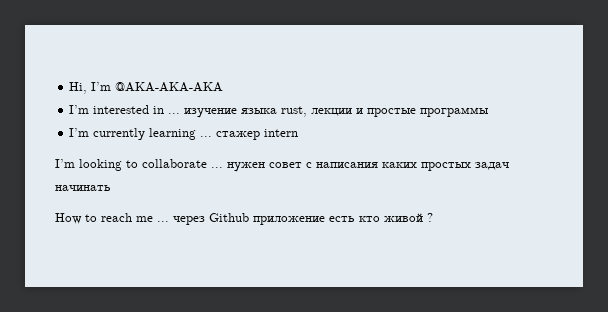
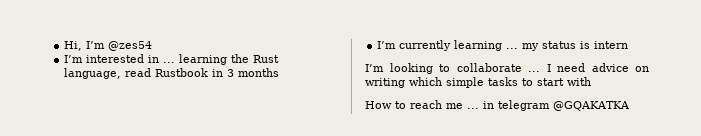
[115,82,224,92] @AKA-AKA-AKA -> [108,41,153,51] @zes54
[184,106,490,118] изучение языка rust, лекции и простые программы -> [179,54,280,65] [64,68,280,79] learning the Rust language, read Rustbook in 3 months
[216,131,261,140] стажер -> [522,41,591,51] my status is
[227,162,509,172] [55,185,111,191] нужен совет с написания каких простых задач начинать -> [546,63,649,72] [365,77,591,88] I need advice on writing which simple tasks to start with
[173,213,433,225] через Github приложение есть кто живой ? -> [483,100,630,111] in telegram @GQAKATKA

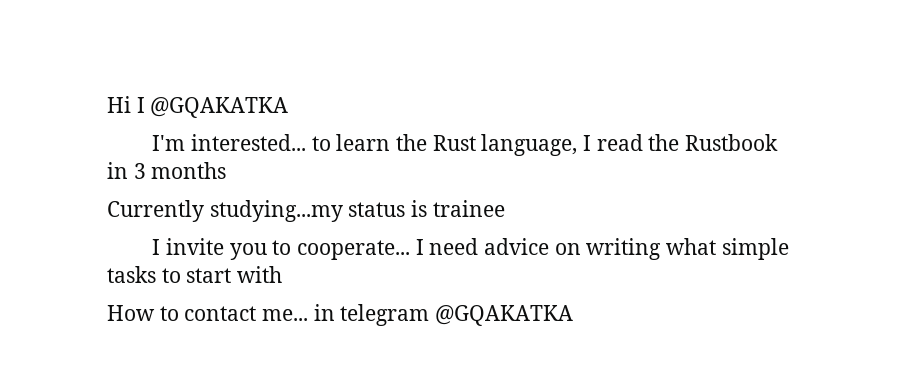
[64,41,153,51] [64,54,280,65] [64,68,280,79] [377,40,629,51] [365,63,540,74] Hi, I’m @zes54 // I’m interested in ... learning the Rust language, read Rustbook in 3 months // I’m currently learning ... my status is intern // I’m looking to collaborate ... -> [107,96,289,118] [152,134,779,156] [107,162,227,179] [107,200,505,222] [152,238,411,260] Hi I @GQAKATKA // I'm interested... to learn the Rust language, I read the Rustbook in 3 months // Currently studying...my status is trainee // I invite you to cooperate...
[409,77,442,86] which -> [666,238,717,255] what
[410,100,479,109] reach me ... -> [184,306,309,321] contact me...

